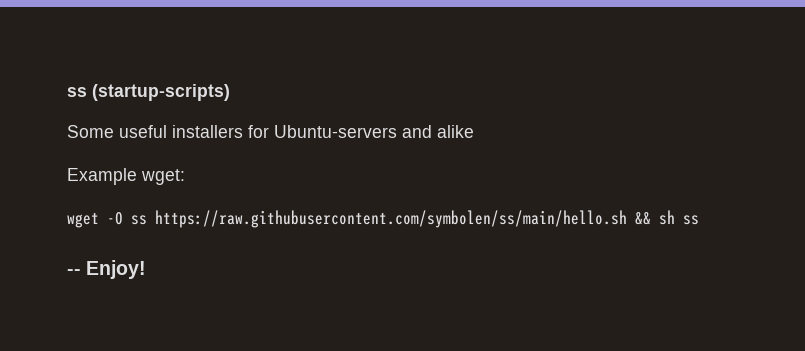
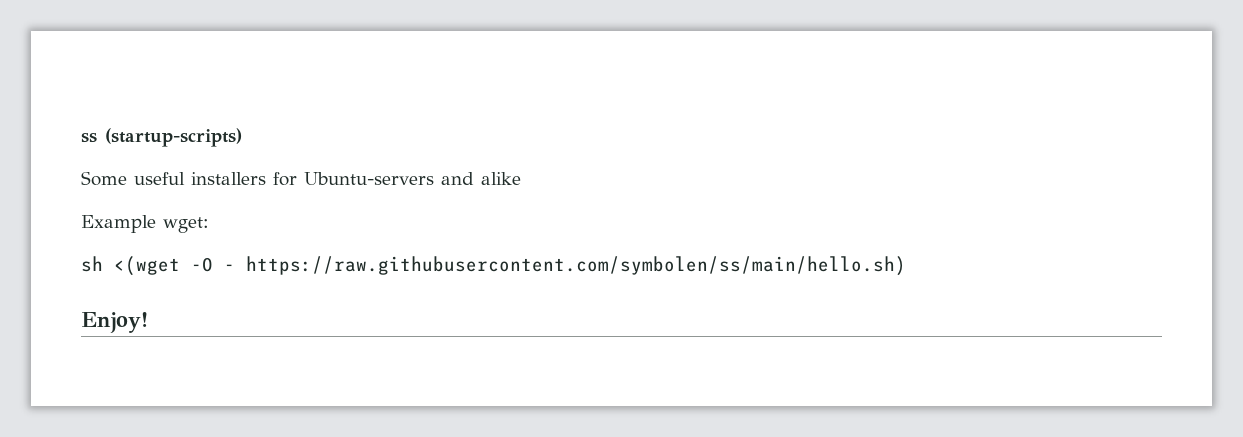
[67,210,699,228] [67,269,81,275] wget -O ss https://raw.githubusercontent.com/symbolen/ss/main/hello.sh && sh ss // -- -> [81,256,906,276] sh <(wget -O - https://raw.githubusercontent.com/symbolen/ss/main/hello.sh) //

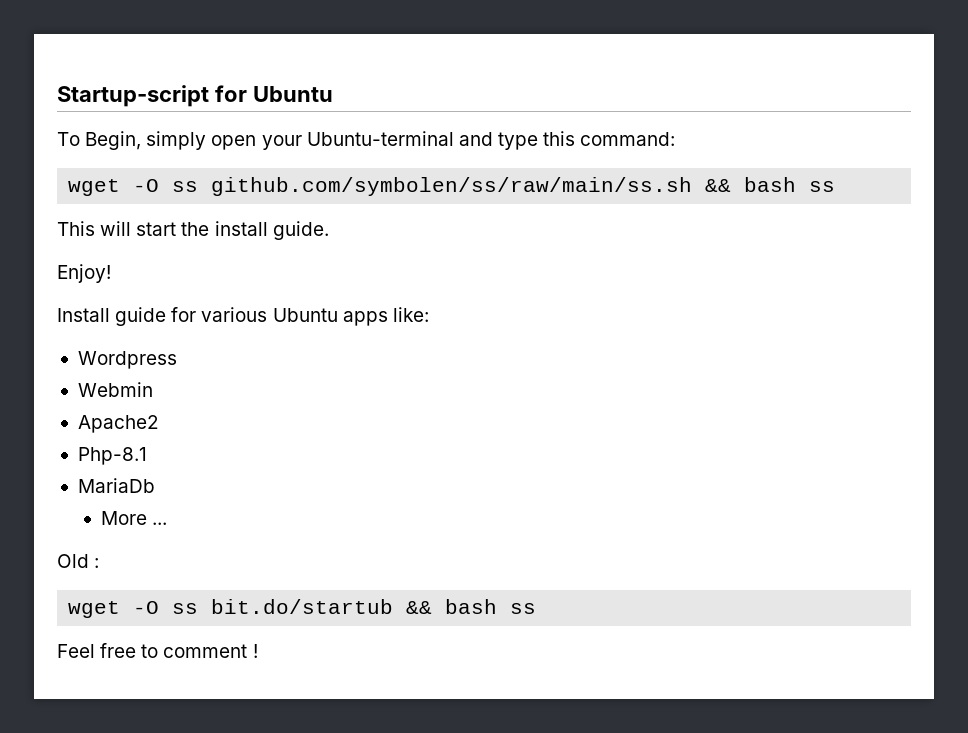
[81,128,242,147] [81,171,521,186] [81,215,209,233] [81,256,906,276] [81,312,148,333] ss (startup-scripts) // Some useful installers for Ubuntu-servers and alike // Example wget: // sh <(wget -O - https://raw.githubusercontent.com/symbolen/ss/main/hello.sh) // Enjoy! -> [57,85,333,107] [57,131,676,150] [68,177,836,196] [57,221,329,240] [57,264,111,283] [57,307,429,326] [77,351,177,369] [77,382,153,397] [77,415,159,433] [77,447,147,465] [77,478,155,493] [100,511,167,525] [57,554,100,568] [68,599,537,618] [57,643,258,658] Startup-script for Ubuntu // To Begin, simply open your Ubuntu-terminal and type this command: // wget -O ss github.com/symbolen/ss/raw/main/ss.sh && bash ss // This will start the install guide. // Enjoy! // Install guide for various Ubuntu apps like: // Wordpress // Webmin // Apache2 // Php-8.1 // MariaDb // More ... // Old : // wget -O ss bit.do/startub && bash ss // Feel free to comment !

